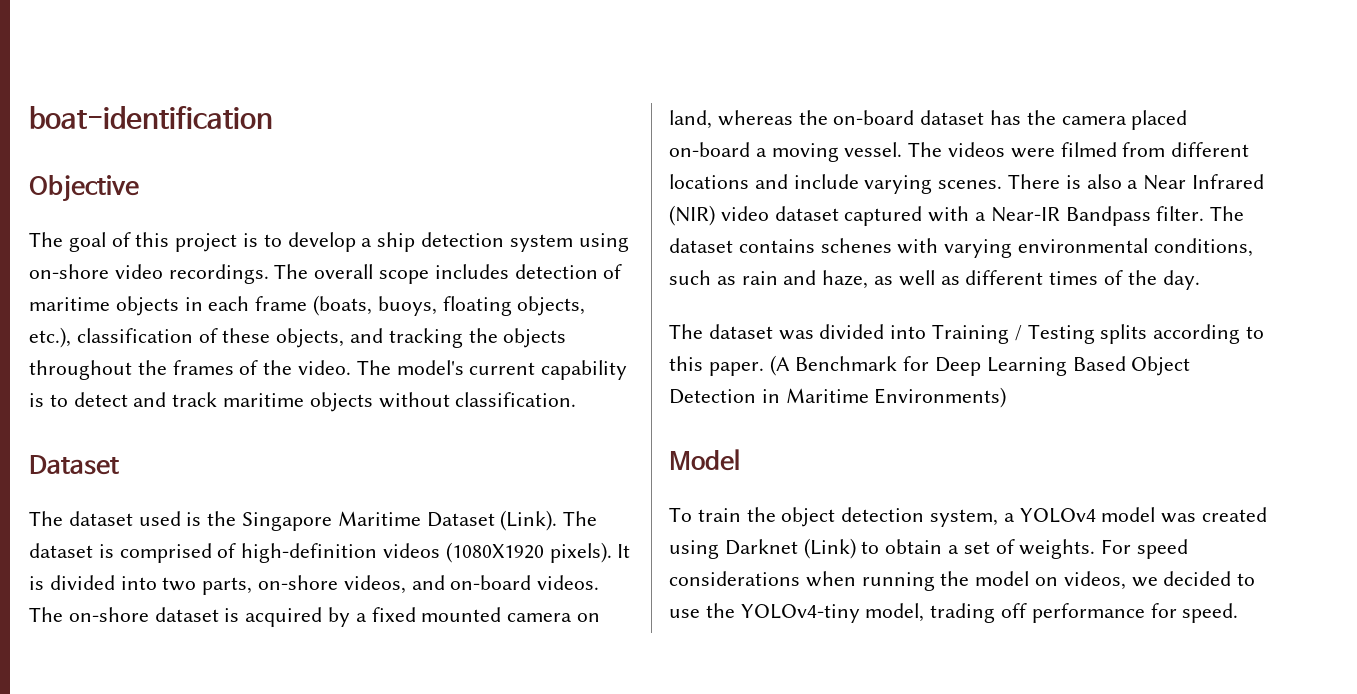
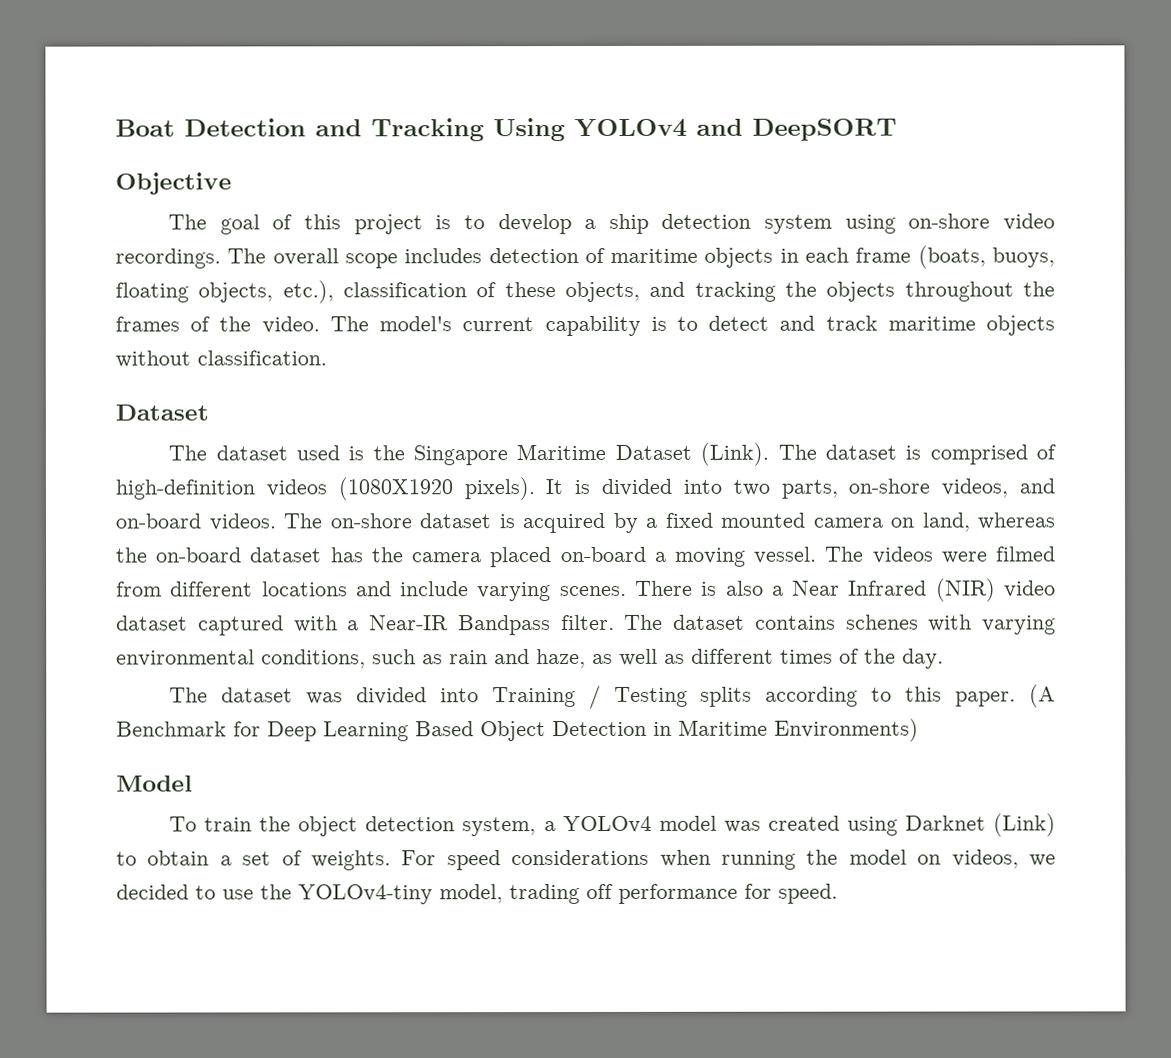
[29,106,273,129] boat-identification -> [115,118,897,142] Boat Detection and Tracking Using YOLOv4 and DeepSORT

